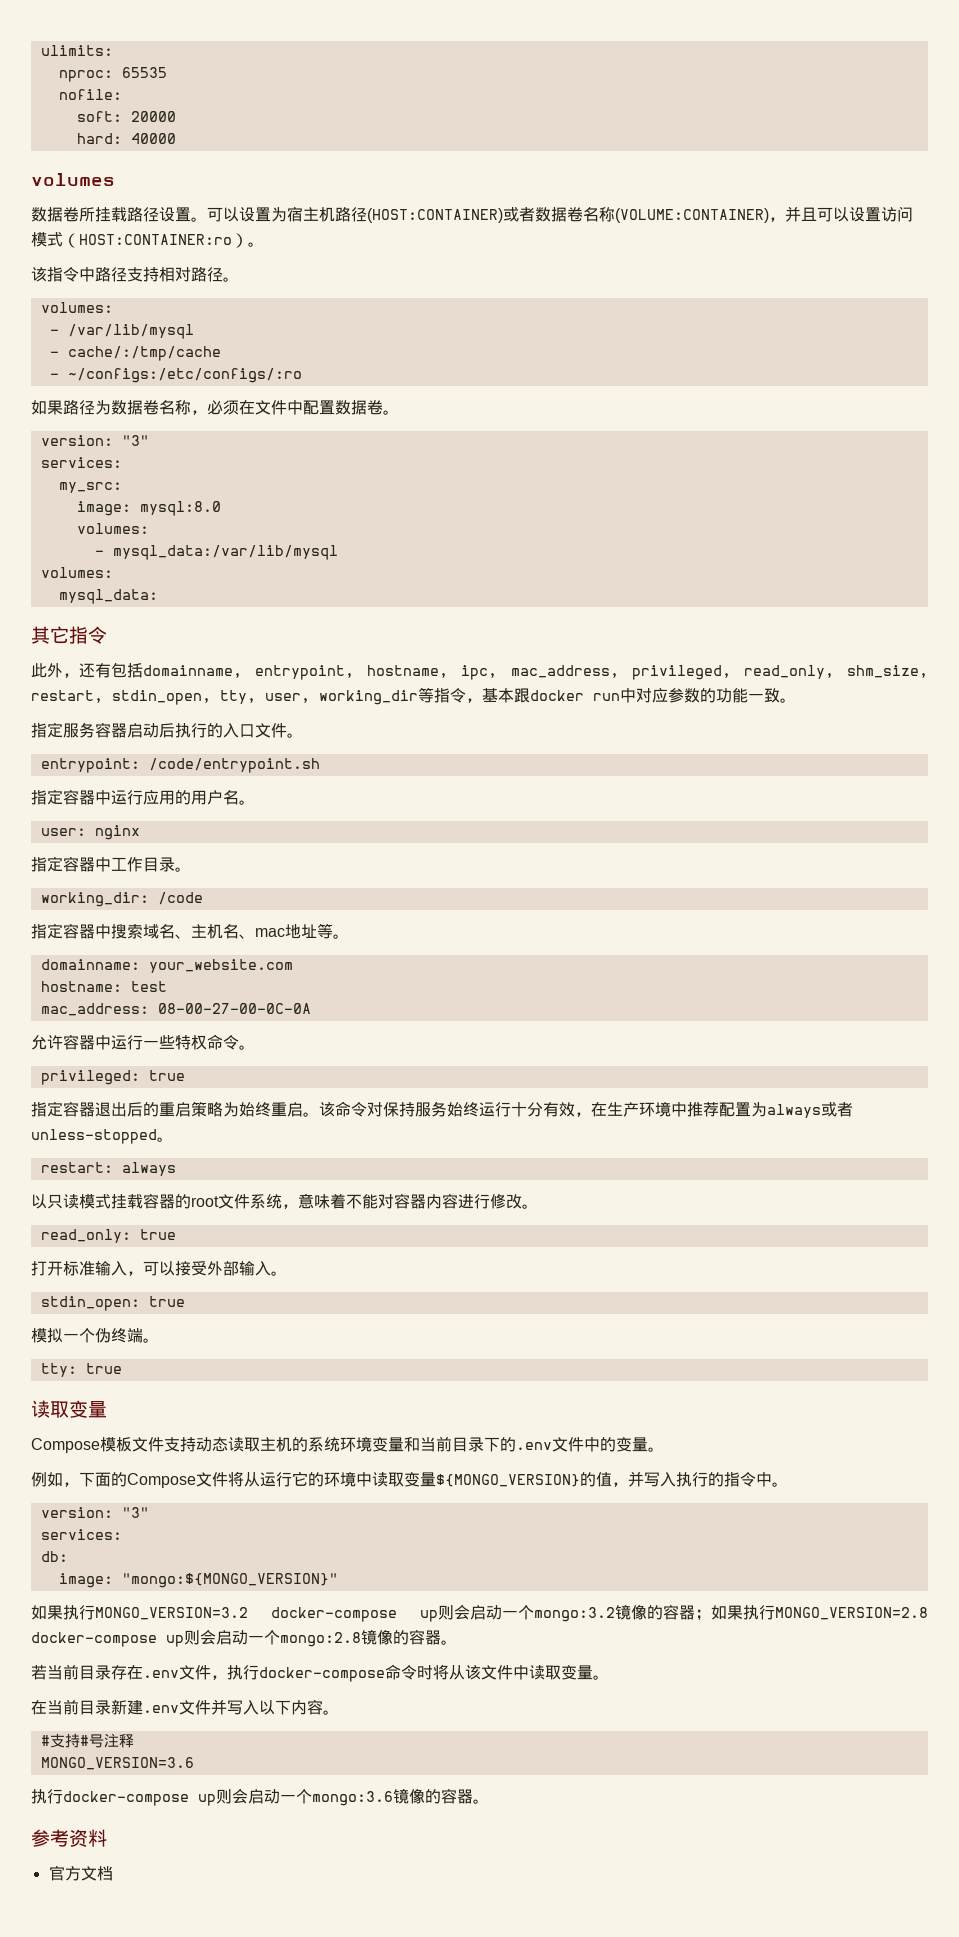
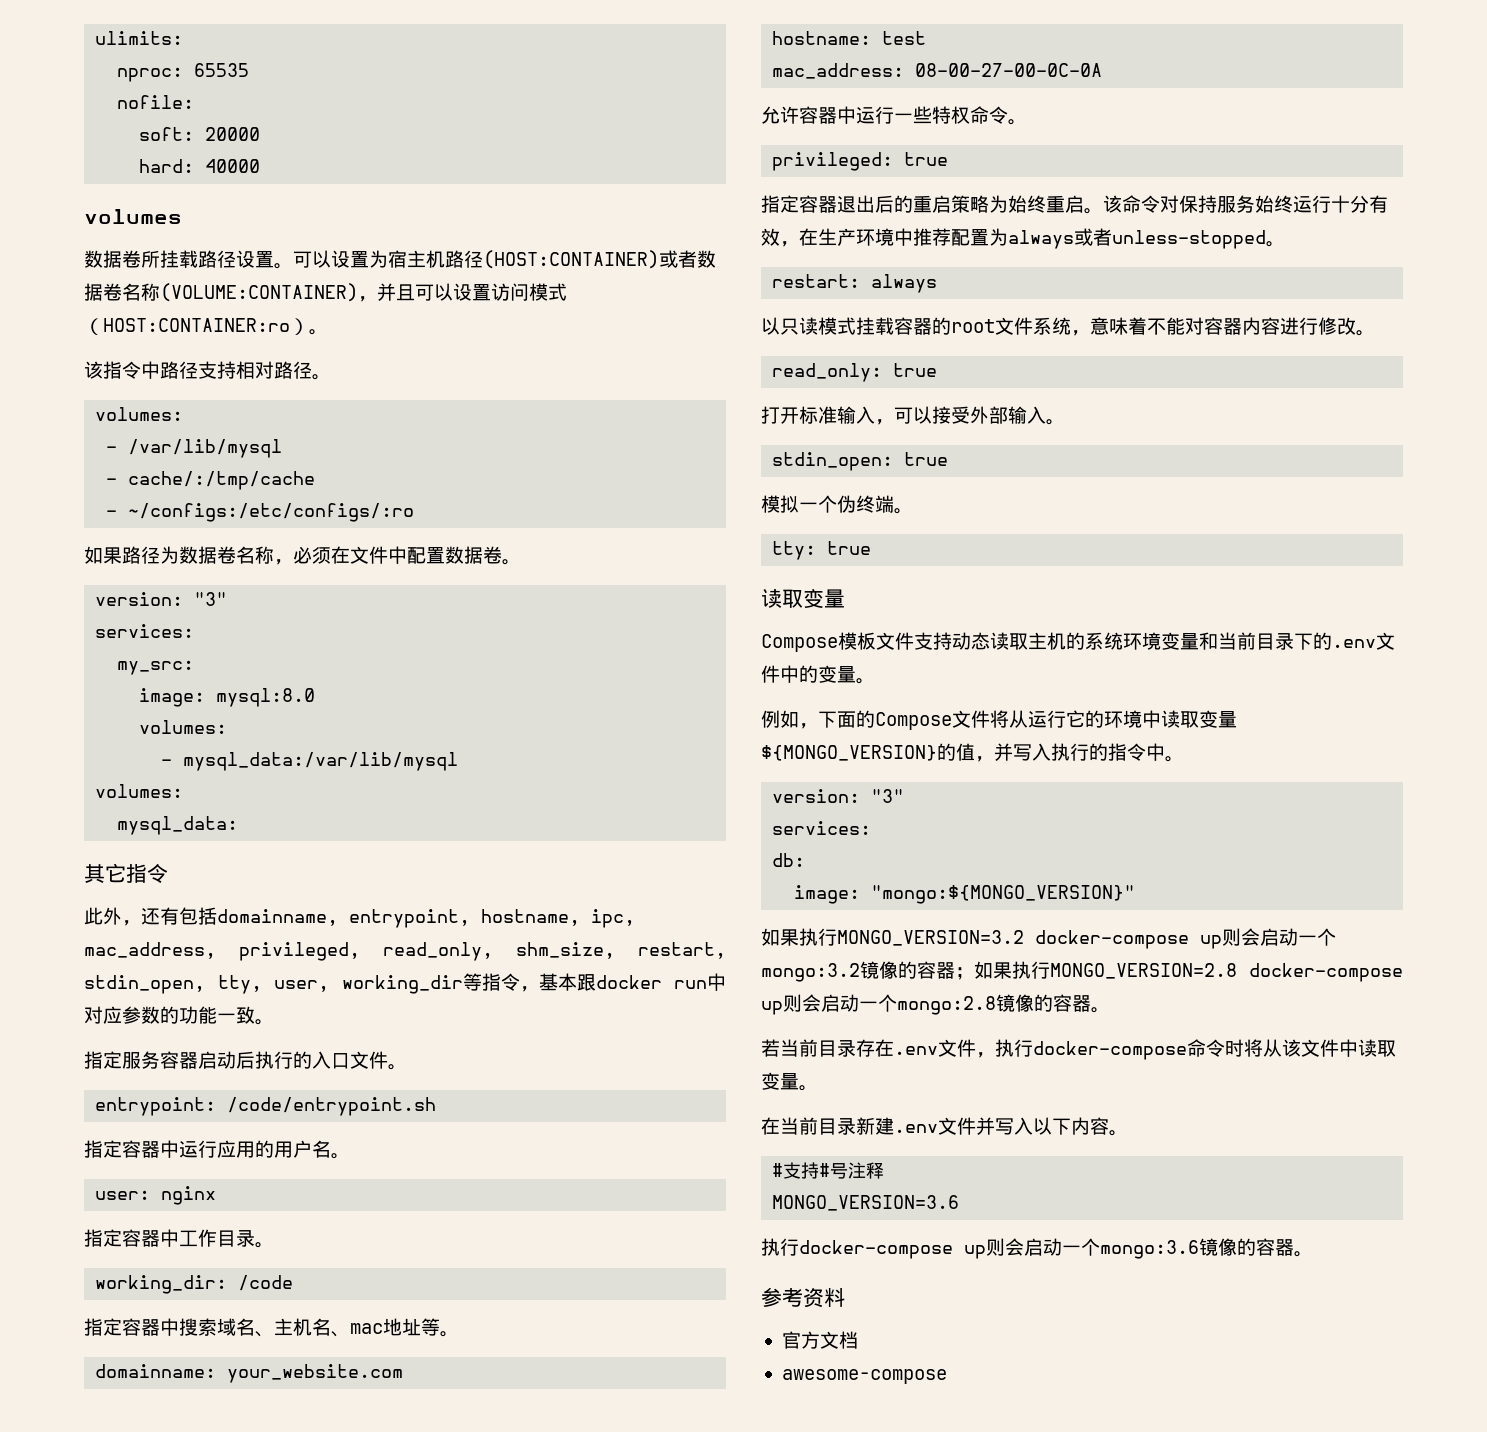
(113, 1873) none -> [781,1369,947,1384] // awesome-compose

